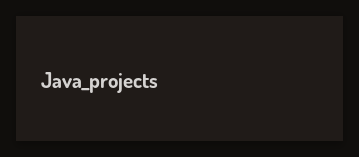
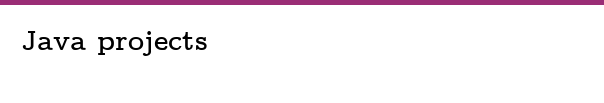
[41,72,158,93] Java_projects -> [21,31,208,56] Java projects

